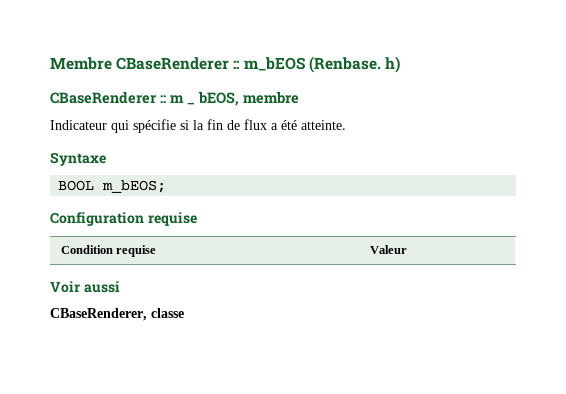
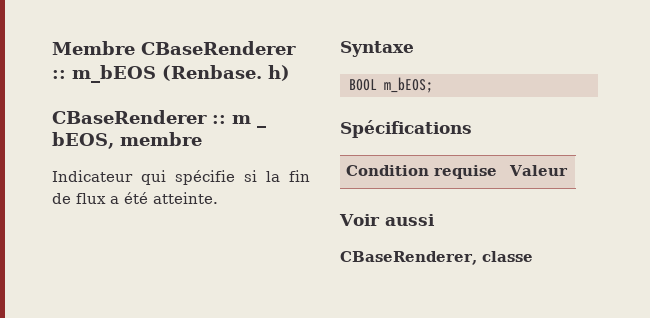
[50,212,197,226] Configuration requise -> [340,120,472,138] Spécifications

